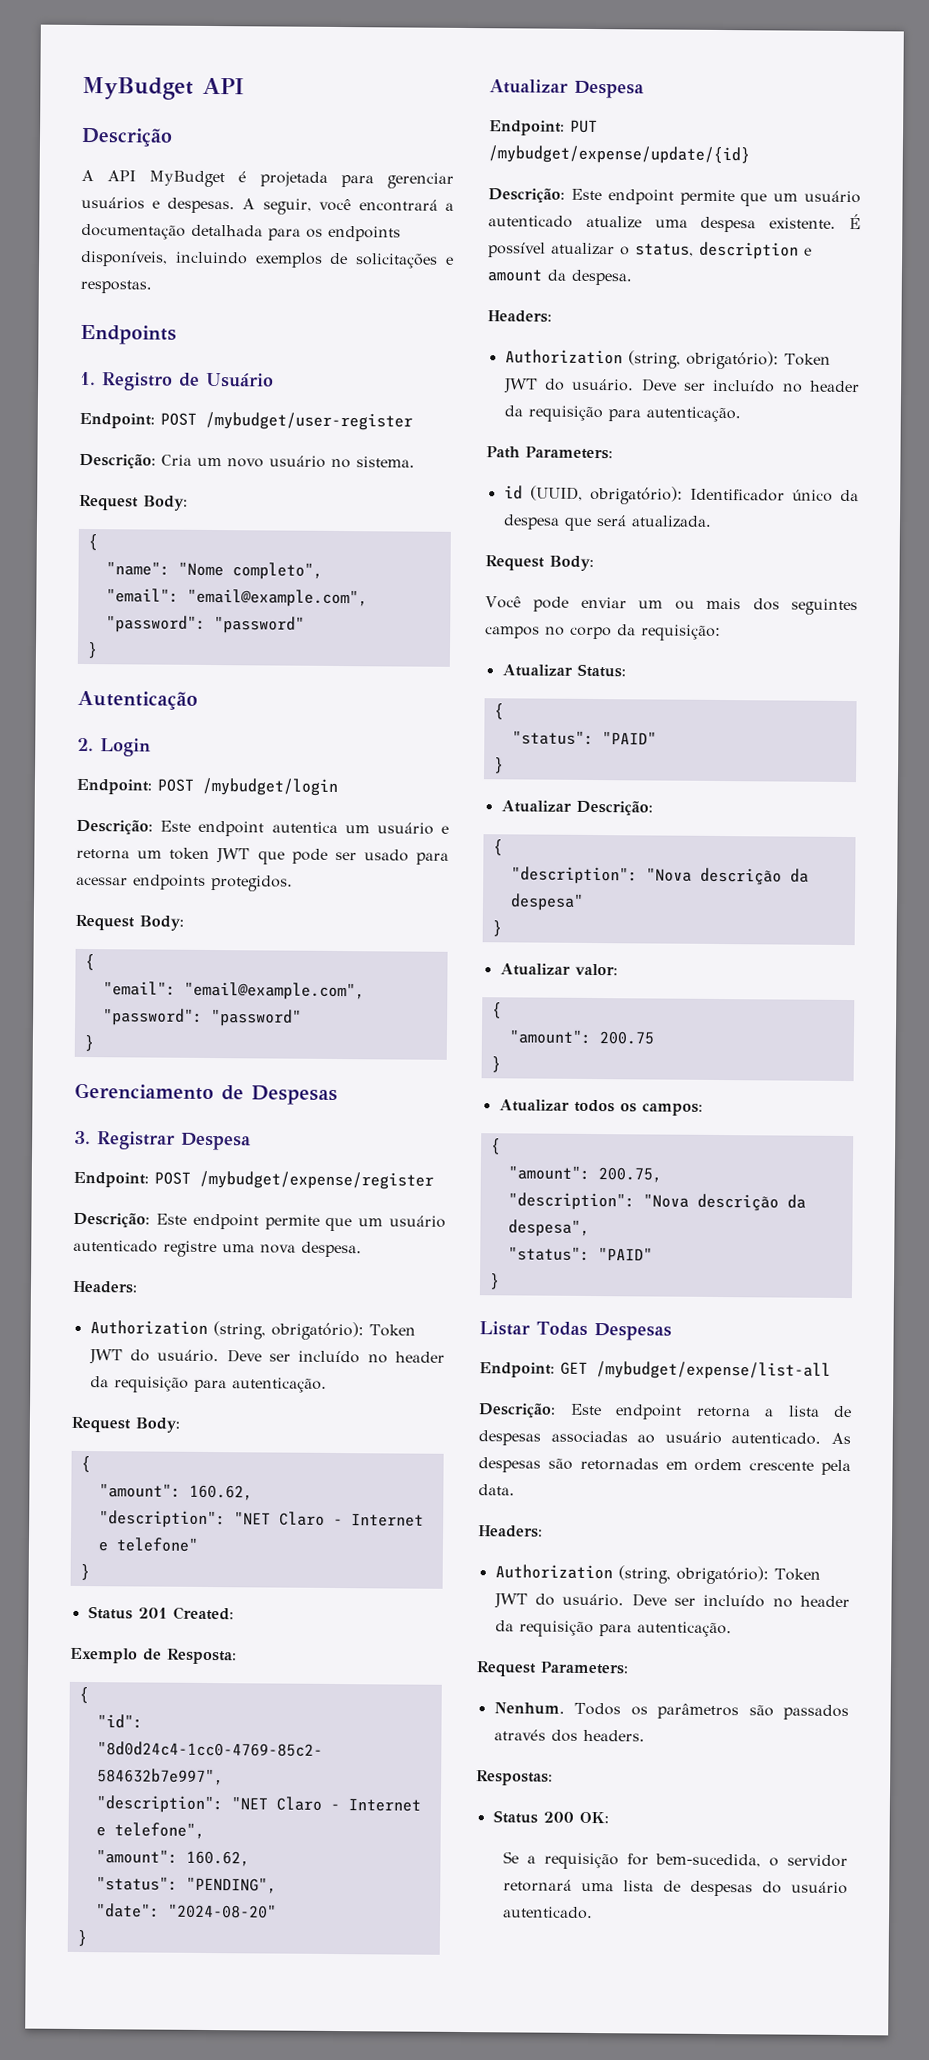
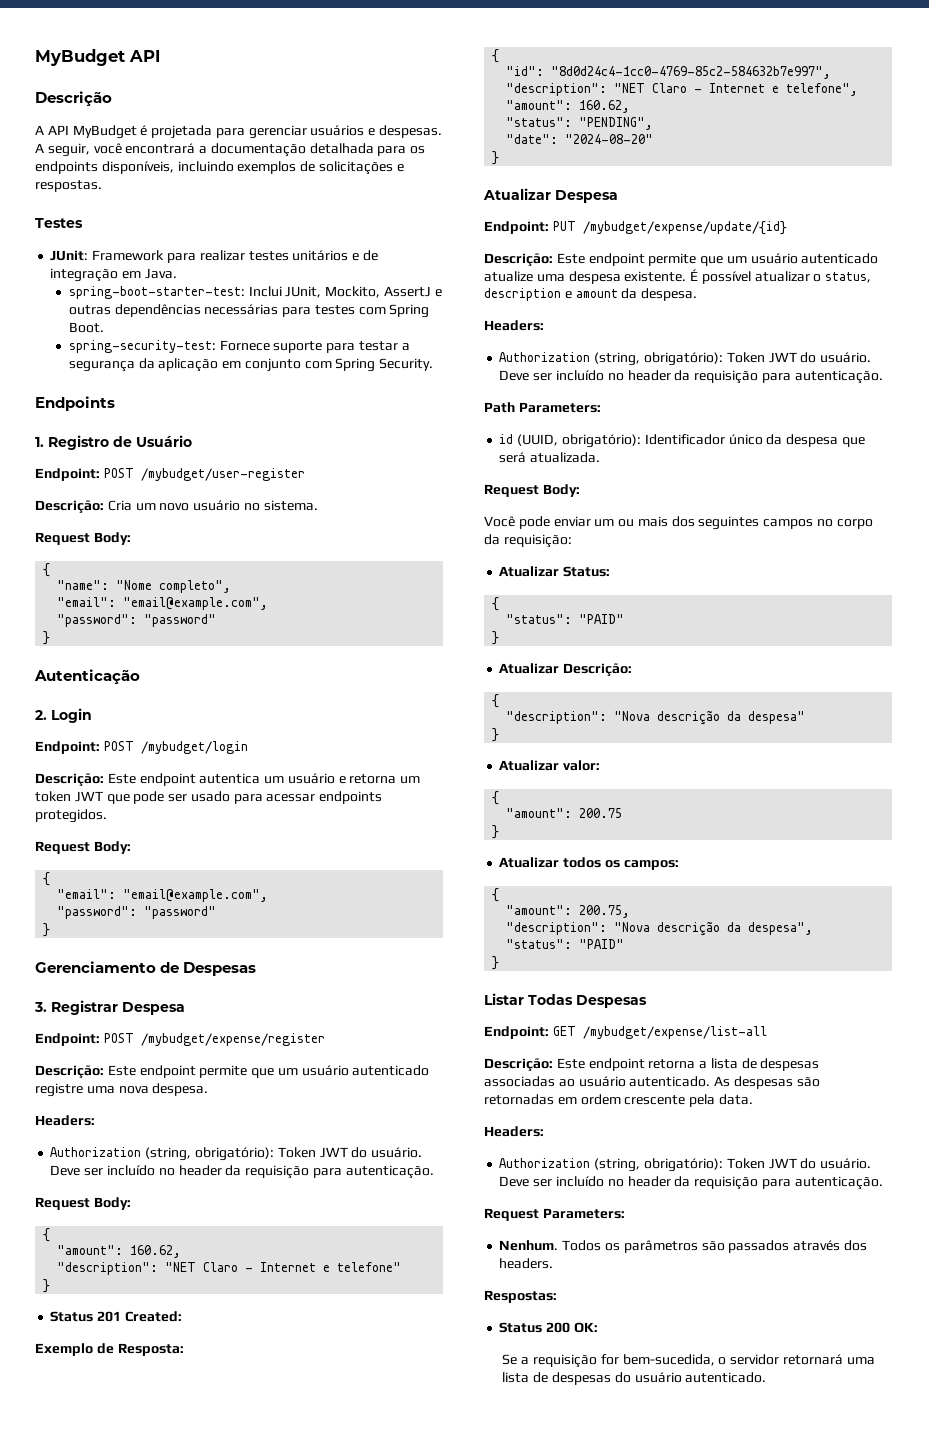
(152, 286) none -> [35,218,83,228] [50,250,378,263] [50,268,177,282] [68,286,442,299] [68,304,430,318] [68,322,104,333] [68,340,410,353] [68,358,434,372] // Testes // JUnit: Framework para realizar testes unitários e de integração em Java. // spring-boot-starter-test: Inclui JUnit, Mockito, AssertJ e outras dependências necessárias para testes com Spring Boot. // spring-security-test: Fornece suporte para testar a segurança da aplicação em conjunto com Spring Security.

